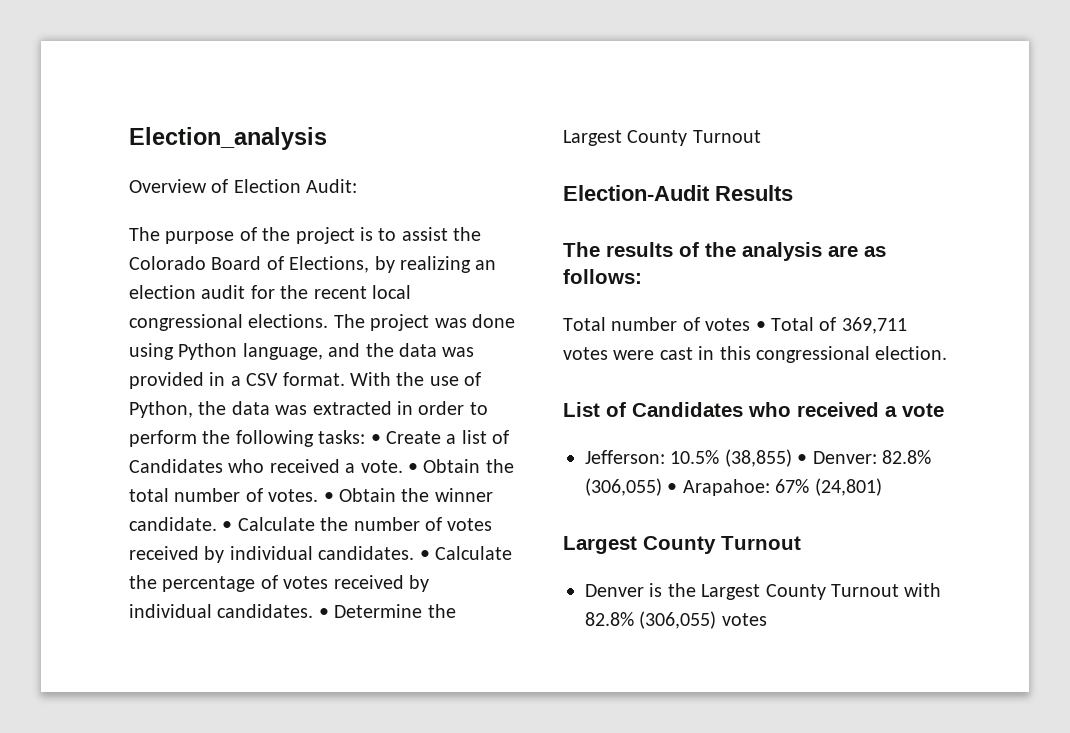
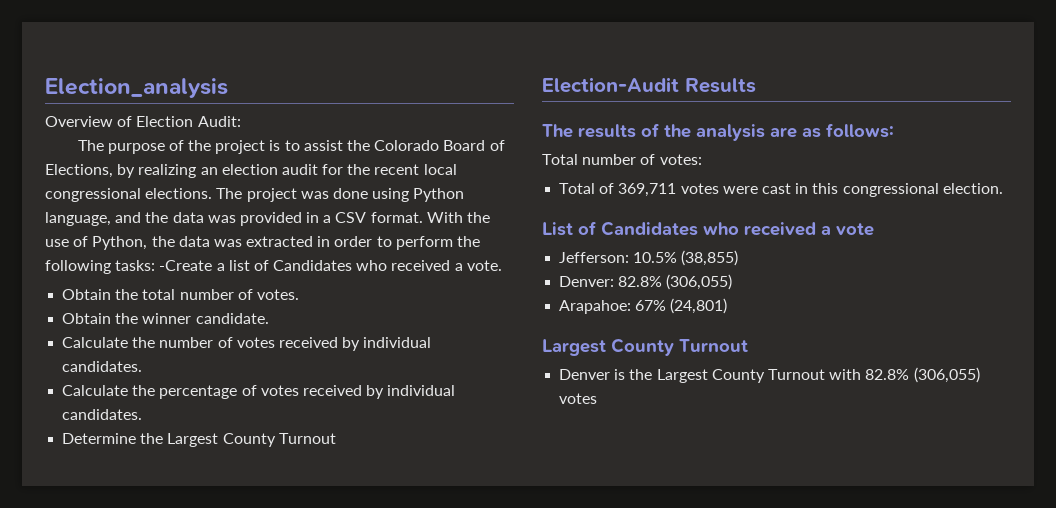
[370,431,441,444] • Create -> [159,260,213,271] -Create
[408,463,418,473] • -> (502, 265) //
[323,492,334,502] • -> (299, 294) //
[222,521,233,531] • -> (269, 318) //
[419,550,430,560] • -> (143, 366) //
[318,608,329,618] • -> (143, 414) //
[705,318,766,331] votes • -> [659,154,702,165] votes: //
[797,454,808,464] • -> (739, 258) //
[667,483,678,493] • -> (733, 282) //

